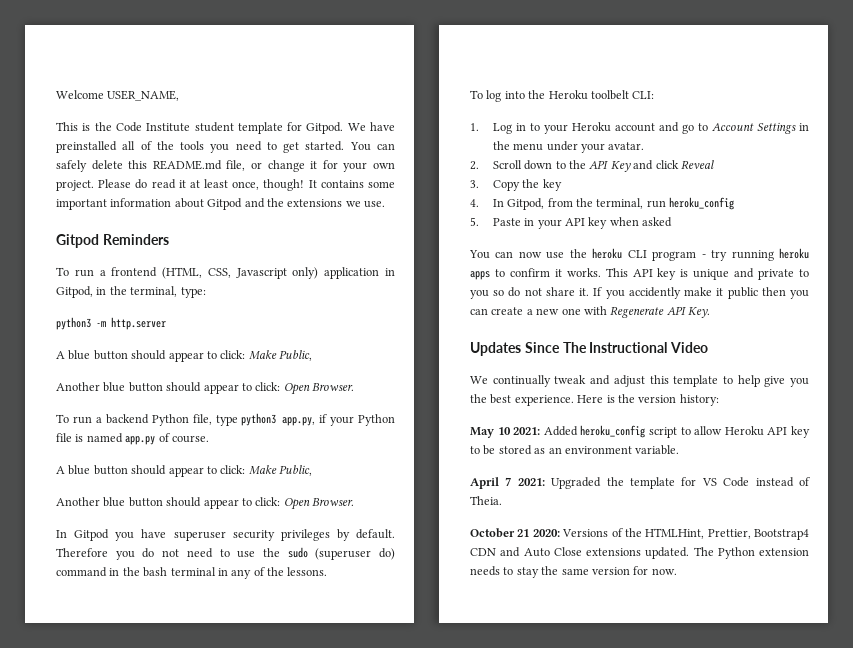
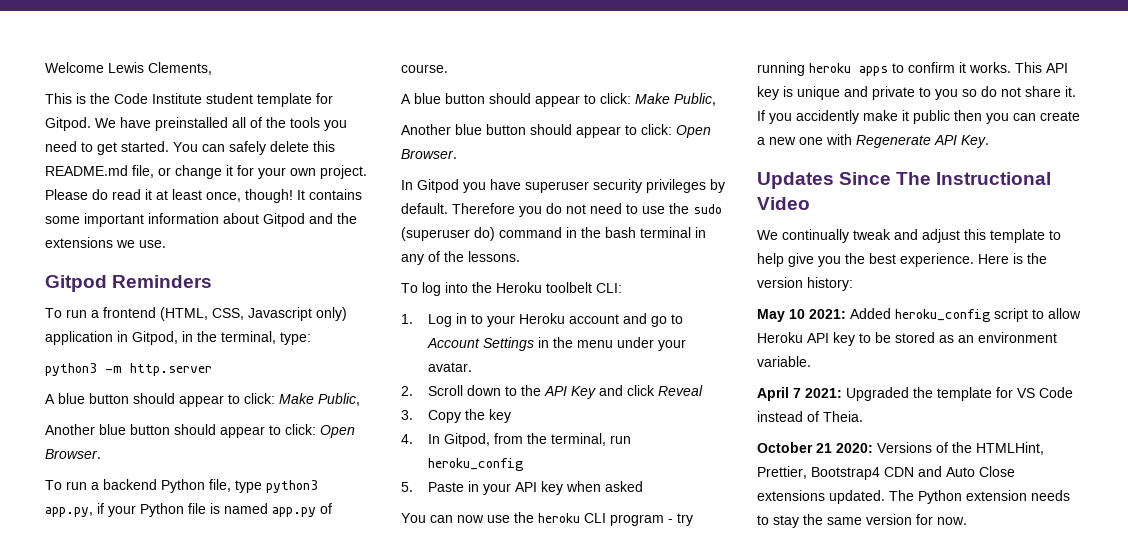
[107,90,180,101] USER_NAME, -> [108,62,212,75] Lewis Clements,

